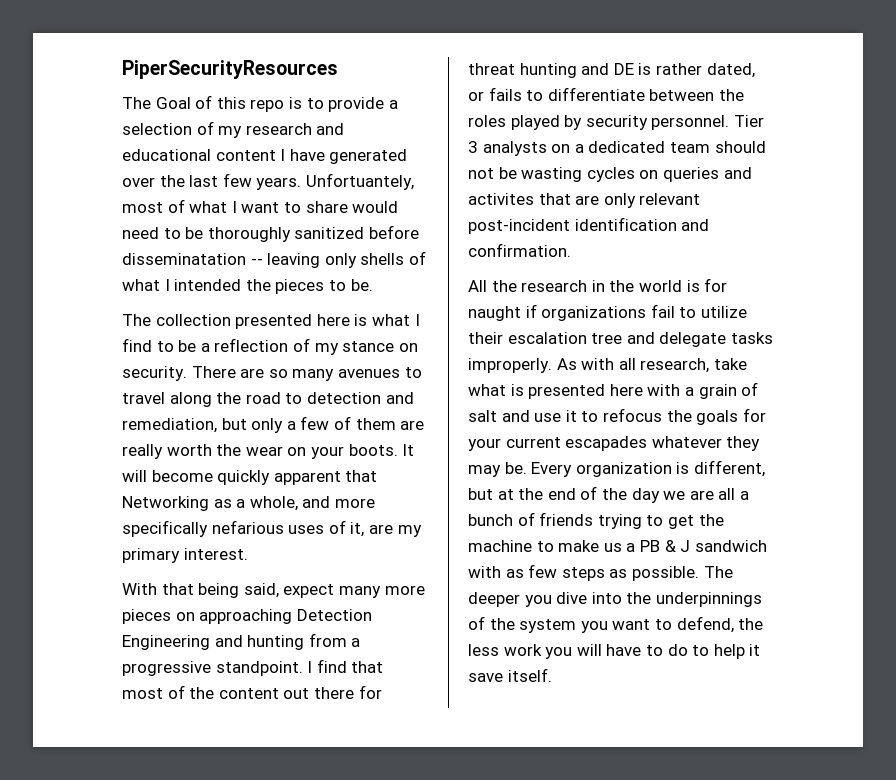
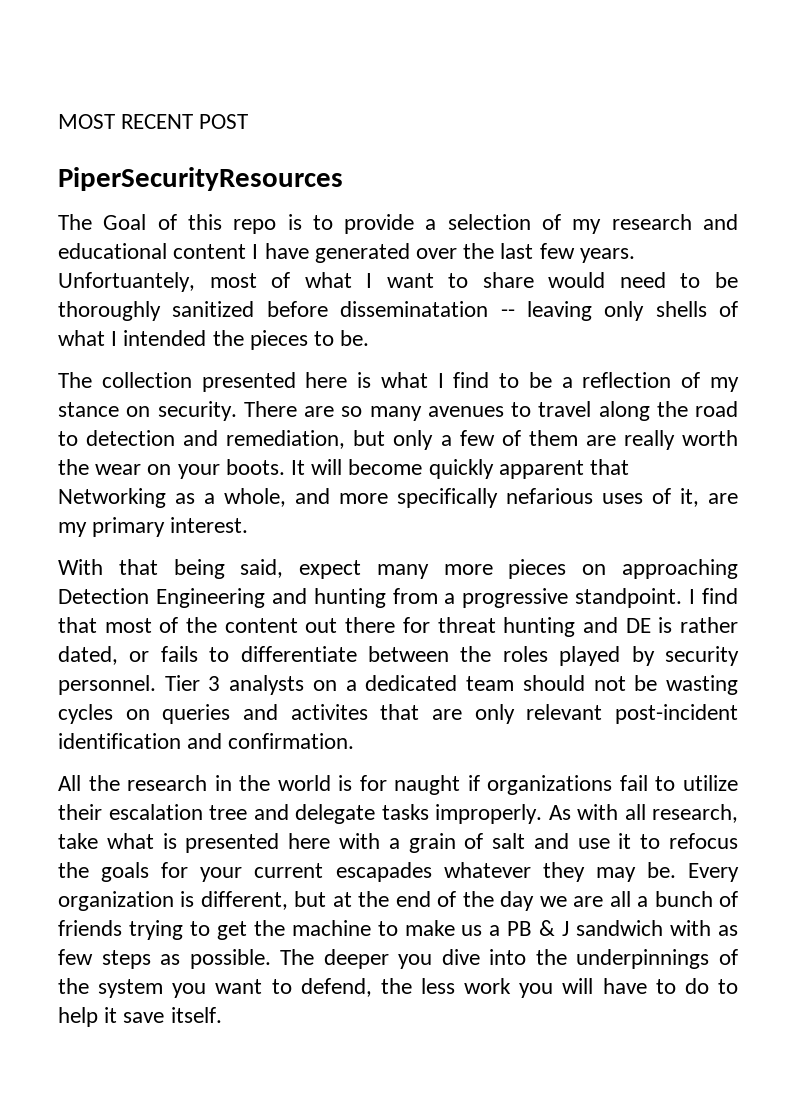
(122, 69) none -> [58,114,249,129] MOST RECENT POST //

